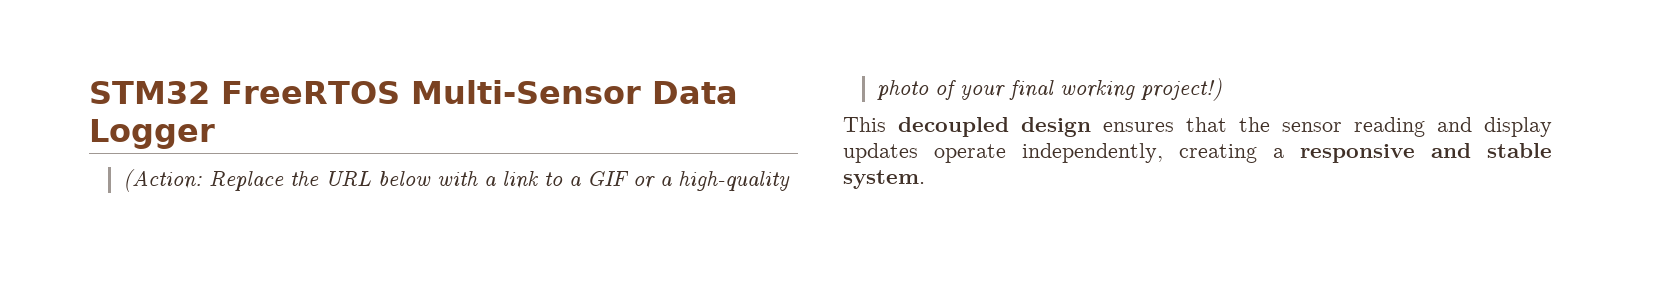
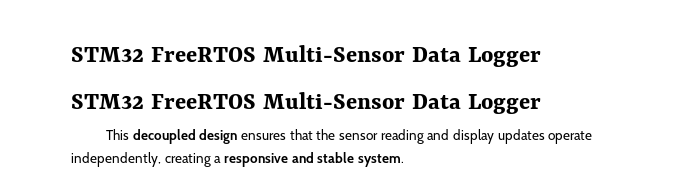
[89,80,738,104] [89,119,215,149] [122,169,790,192] [876,78,1222,101] STM32 FreeRTOS Multi-Sensor Data Logger // (Action: Replace the URL below with a link to a GIF or a high-quality photo of your final working project!) -> [71,45,542,67] [71,92,542,114] STM32 FreeRTOS Multi-Sensor Data Logger // STM32 FreeRTOS Multi-Sensor Data Logger

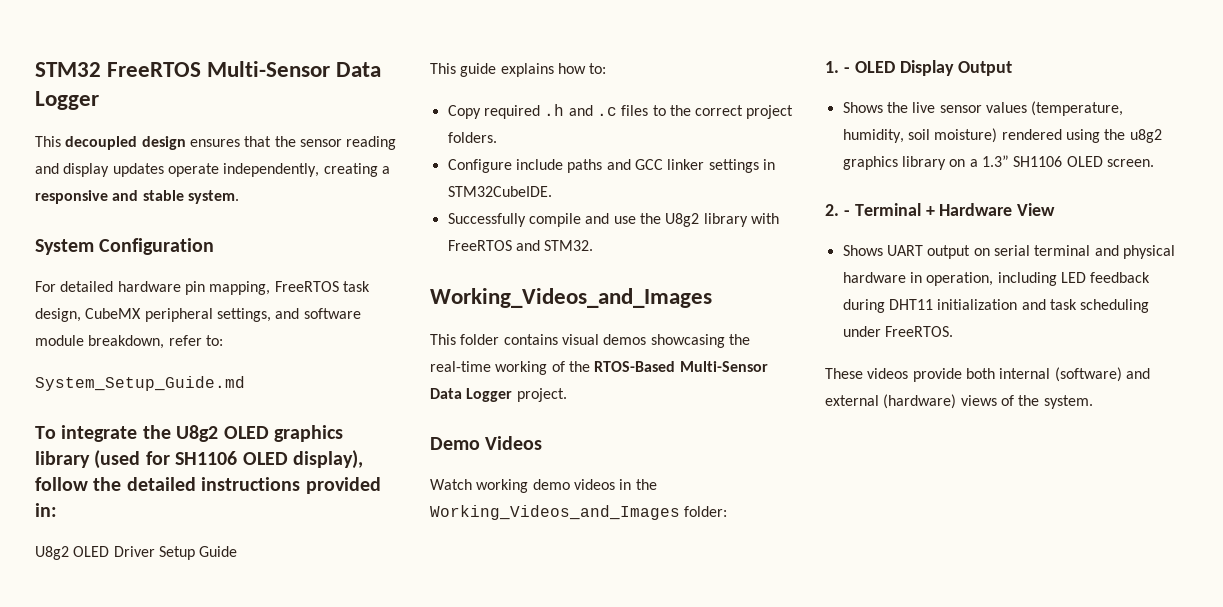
[71,45,542,67] [71,92,542,114] STM32 FreeRTOS Multi-Sensor Data Logger // STM32 FreeRTOS Multi-Sensor Data Logger -> [35,61,382,77] [35,91,99,110] STM32 FreeRTOS Multi-Sensor Data Logger
(404, 160) none -> [35,238,215,255] [35,281,370,295] [35,308,361,322] [35,335,223,349] [35,376,245,391] [35,425,343,442] [35,450,363,469] [35,477,381,494] [35,503,57,517] [35,546,238,560] [430,63,607,77] [447,104,794,119] [447,132,497,143] [447,159,775,173] [447,186,552,197] [447,213,779,227] [447,240,594,251] [430,288,712,308] [430,334,750,348] [430,361,768,375] [430,388,567,402] [430,436,543,450] [430,479,657,493] [430,505,728,520] [825,60,1013,76] [842,101,1124,116] [842,128,1162,143] [842,155,1154,170] [825,203,1056,216] [842,245,1175,259] [842,272,1151,286] [842,299,1150,313] [842,326,953,337] [825,367,1150,382] [825,394,1093,409] // System Configuration // For detailed hardware pin mapping, FreeRTOS task design, CubeMX peripheral settings, and software module breakdown, refer to: // System_Setup_Guide.md // To integrate the U8g2 OLED graphics library (used for SH1106 OLED display), follow the detailed instructions provided in: // U8g2 OLED Driver Setup Guide // This guide explains how to: // Copy required .h and .c files to the correct project folders. // Configure include paths and GCC linker settings in STM32CubeIDE. // Successfully compile and use the U8g2 library with FreeRTOS and STM32. // Working_Videos_and_Images // This folder contains visual demos showcasing the real-time working of the RTOS-Based Multi-Sensor Data Logger project. // Demo Videos // Watch working demo videos in the Working_Videos_and_Images folder: // 1. - OLED Display Output // Shows the live sensor values (temperature, humidity, soil moisture) rendered using the u8g2 graphics library on a 1.3” SH1106 OLED screen. // 2. - Terminal + Hardware View // Shows UART output on serial terminal and physical hardware in operation, including LED feedback during DHT11 initialization and task scheduling under FreeRTOS. // These videos provide both internal (software) and external (hardware) views of the system.

